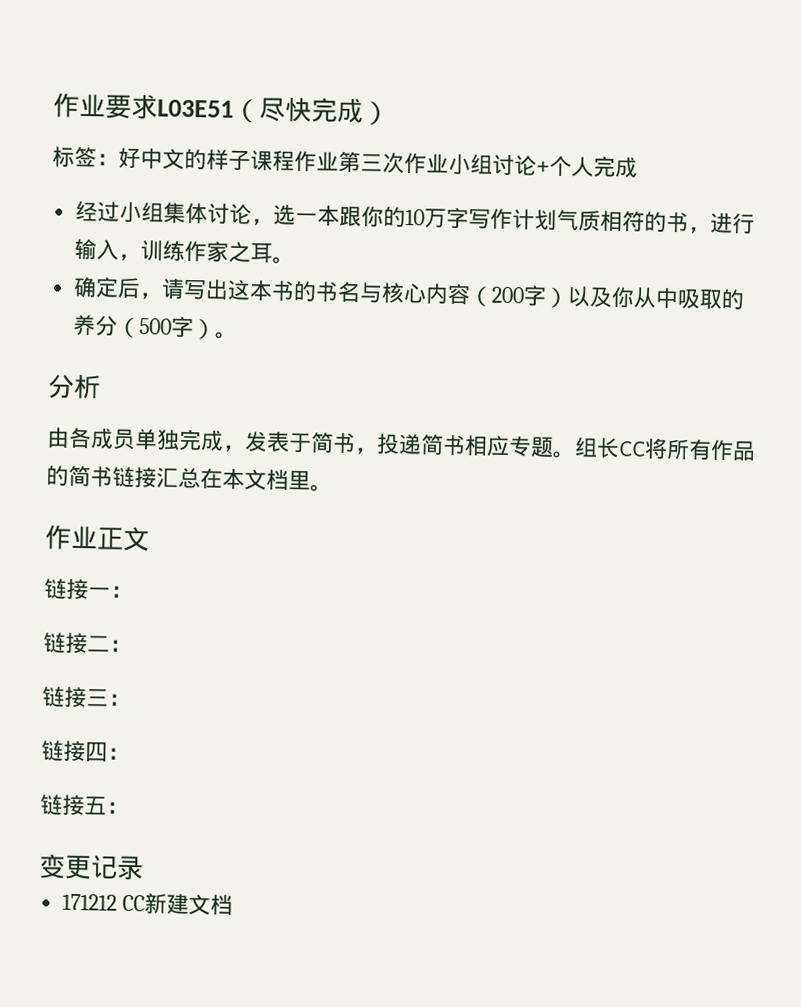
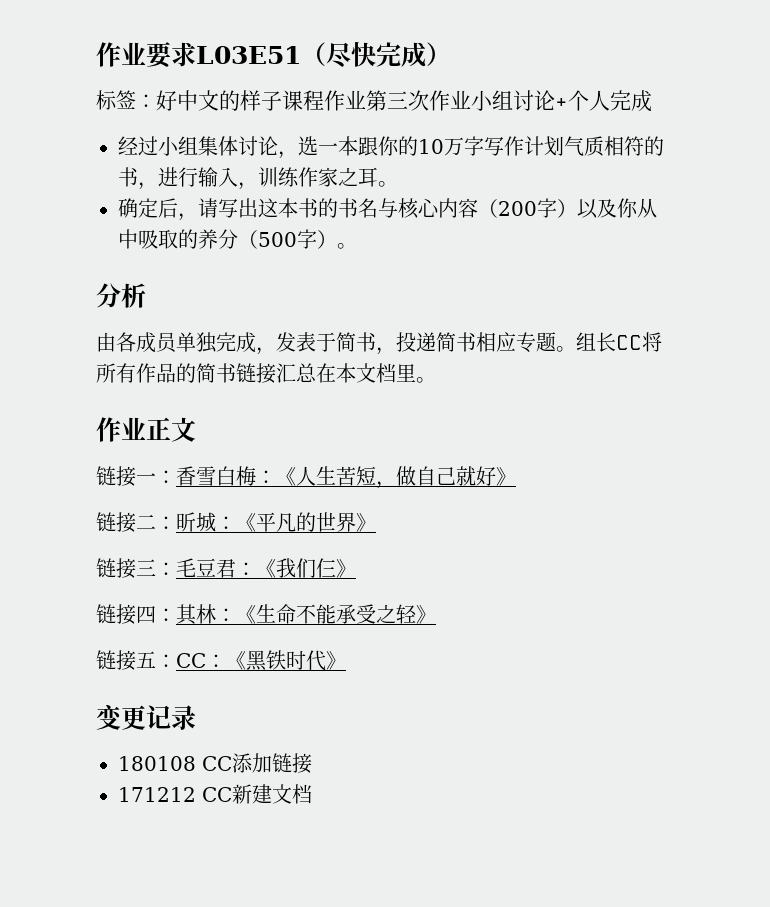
[43,632,132,654] [42,686,131,708] [41,740,130,762] [40,794,129,816] [38,853,144,881] // 链接二： // 链接三： // 链接四： // 链接五： // 变更记录 -> [176,466,516,489] [96,512,376,533] [96,558,356,579] [96,604,436,625] [96,650,346,671] [96,704,196,730] [118,753,312,774] 香雪白梅：《人生苦短，做自己就好》 // 链接二：昕城：《平凡的世界》 // 链接三：毛豆君：《我们仨》 // 链接四：其林：《生命不能承受之轻》 // 链接五：CC：《黑铁时代》 // 变更记录 // 180108 CC添加链接

